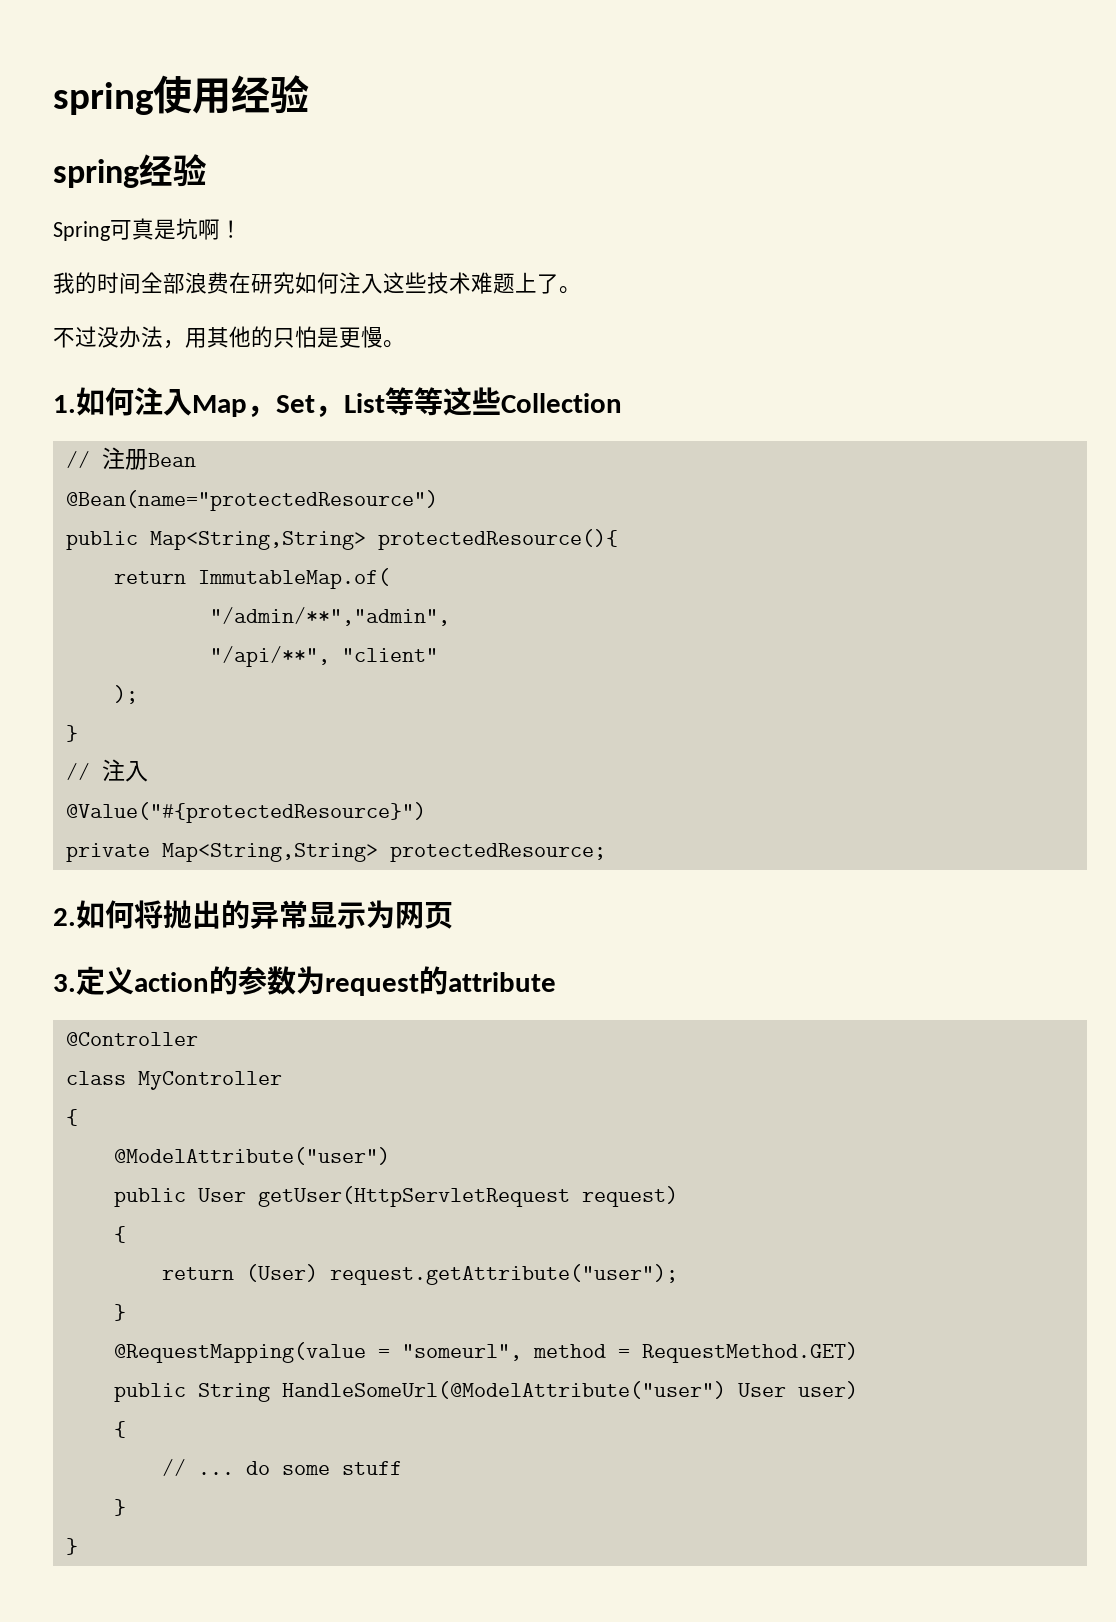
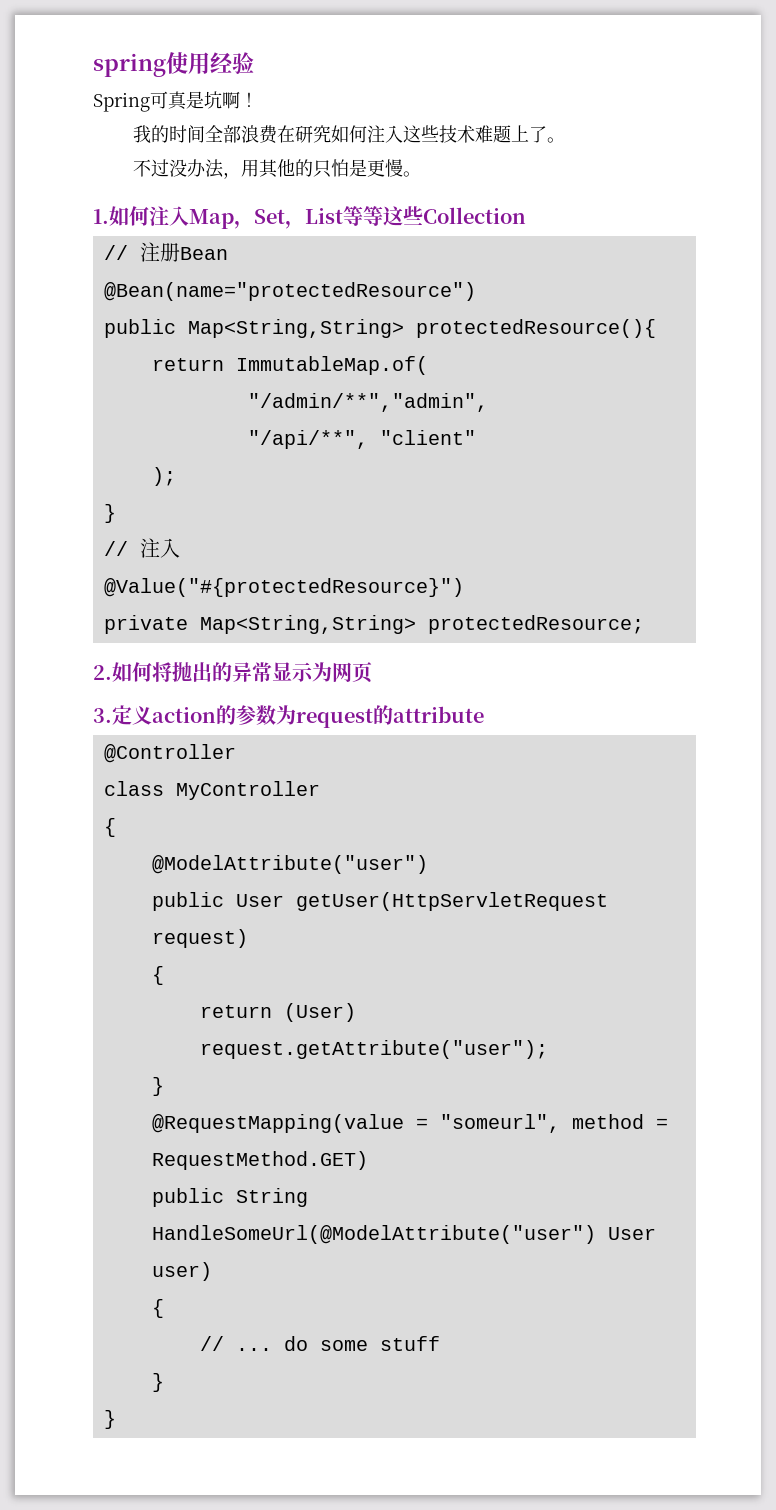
[53,154,207,188] // spring经验 -> (254, 63) none

